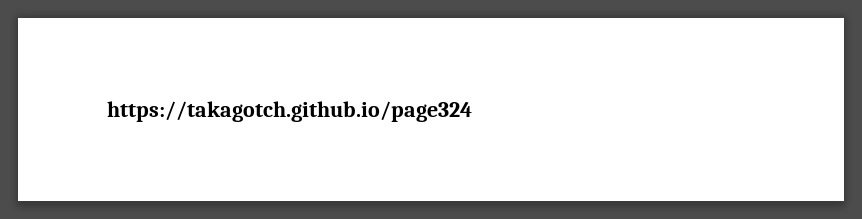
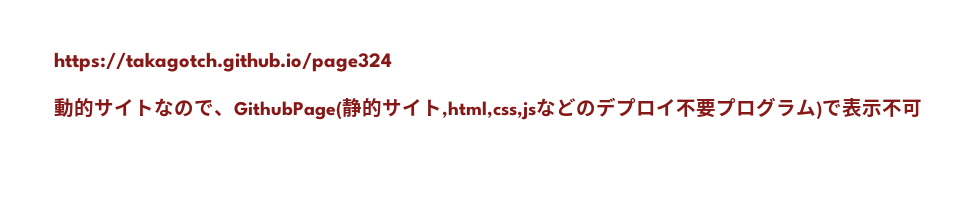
(472, 111) none -> [54,97,922,120] // 動的サイトなので、GithubPage(静的サイト,html,css,jsなどのデプロイ不要プログラム)で表示不可

